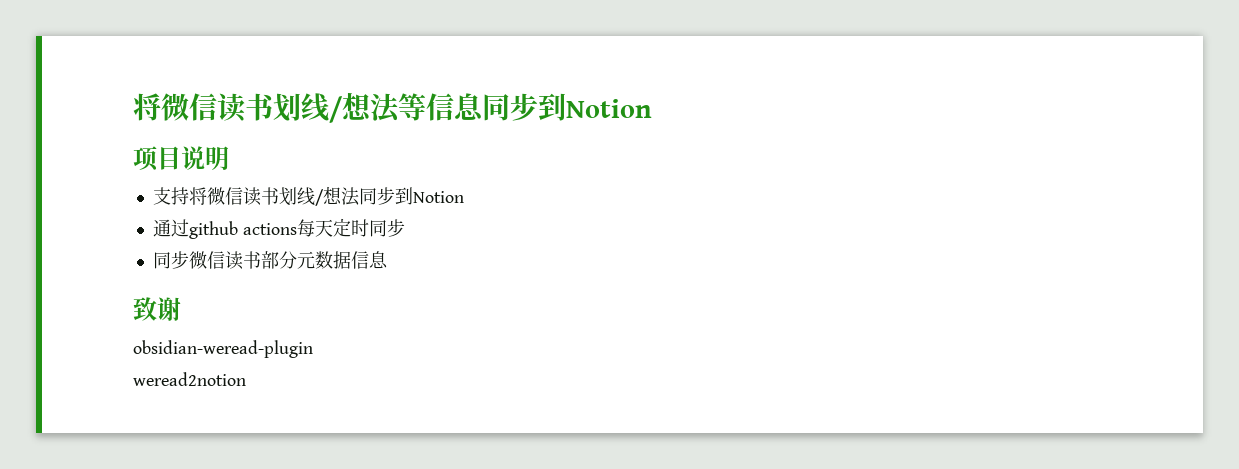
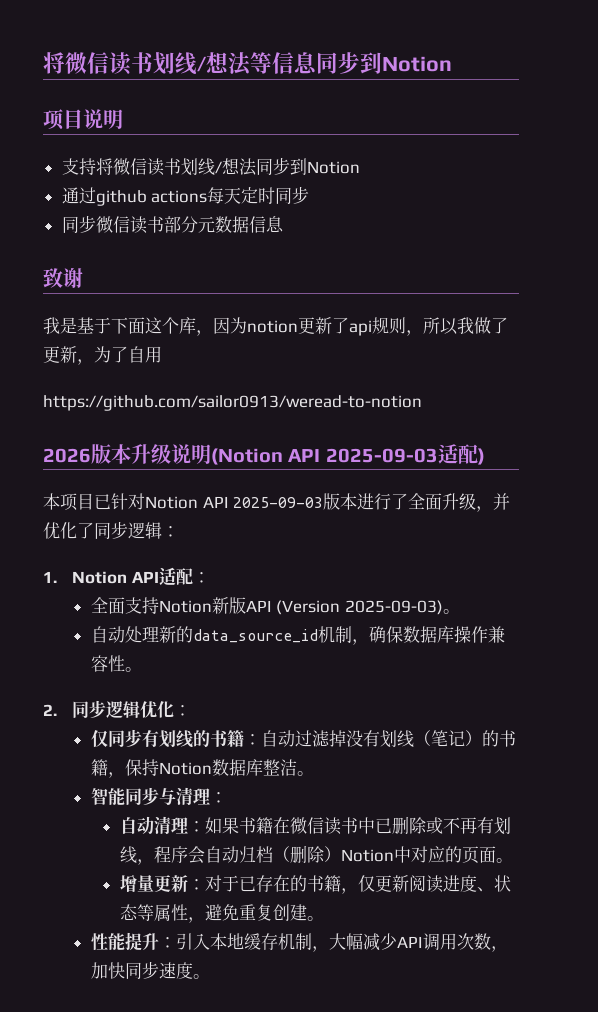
[133,340,313,358] [133,372,246,386] obsidian-weread-plugin // weread2notion -> [43,317,508,336] [43,346,162,365] [43,395,422,411] [43,444,485,465] [43,493,511,512] [43,521,179,539] [43,567,210,586] [90,597,460,615] [90,626,505,645] [90,655,142,672] [43,700,191,718] [90,729,516,748] [90,759,314,778] [90,787,227,805] [119,816,511,835] [119,845,513,865] [119,875,511,894] [119,904,324,923] [90,932,508,952] [90,961,210,979] 我是基于下面这个库，因为notion更新了api规则，所以我做了更新，为了自用 // https://github.com/sailor0913/weread-to-notion // 2026版本升级说明(Notion API 2025-09-03适配) // 本项目已针对Notion API 2025-09-03版本进行了全面升级，并优化了同步逻辑： // 1. Notion API适配： // 全面支持Notion新版API (Version 2025-09-03)。 // 自动处理新的data_source_id机制，确保数据库操作兼容性。 // 2.同步逻辑优化： // 仅同步有划线的书籍：自动过滤掉没有划线（笔记）的书籍，保持Notion数据库整洁。 // 智能同步与清理： // 自动清理：如果书籍在微信读书中已删除或不再有划线，程序会自动归档（删除）Notion中对应的页面。 // 增量更新：对于已存在的书籍，仅更新阅读进度、状态等属性，避免重复创建。 // 性能提升：引入本地缓存机制，大幅减少API调用次数，加快同步速度。

